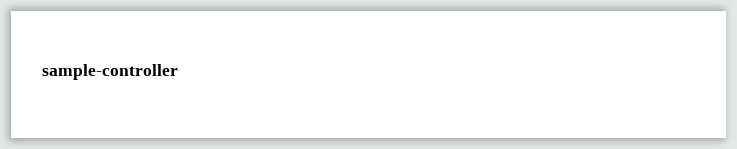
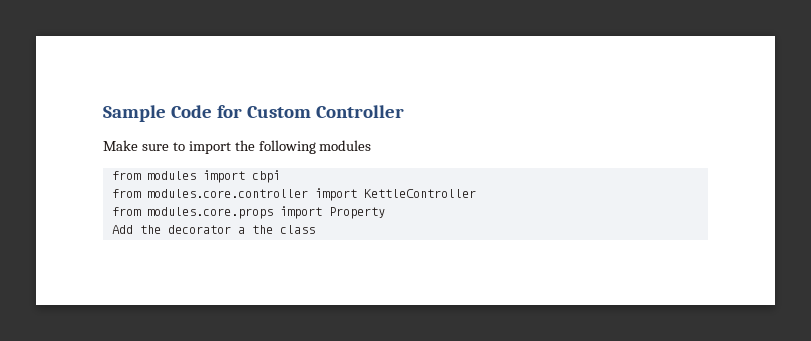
[42,64,178,80] sample-controller -> [103,105,404,122] [103,140,372,154] [111,170,280,183] [111,188,476,201] [111,206,385,219] [111,225,315,234] Sample Code for Custom Controller // Make sure to import the following modules // from modules import cbpi // from modules.core.controller import KettleController // from modules.core.props import Property // Add the decorator a the class

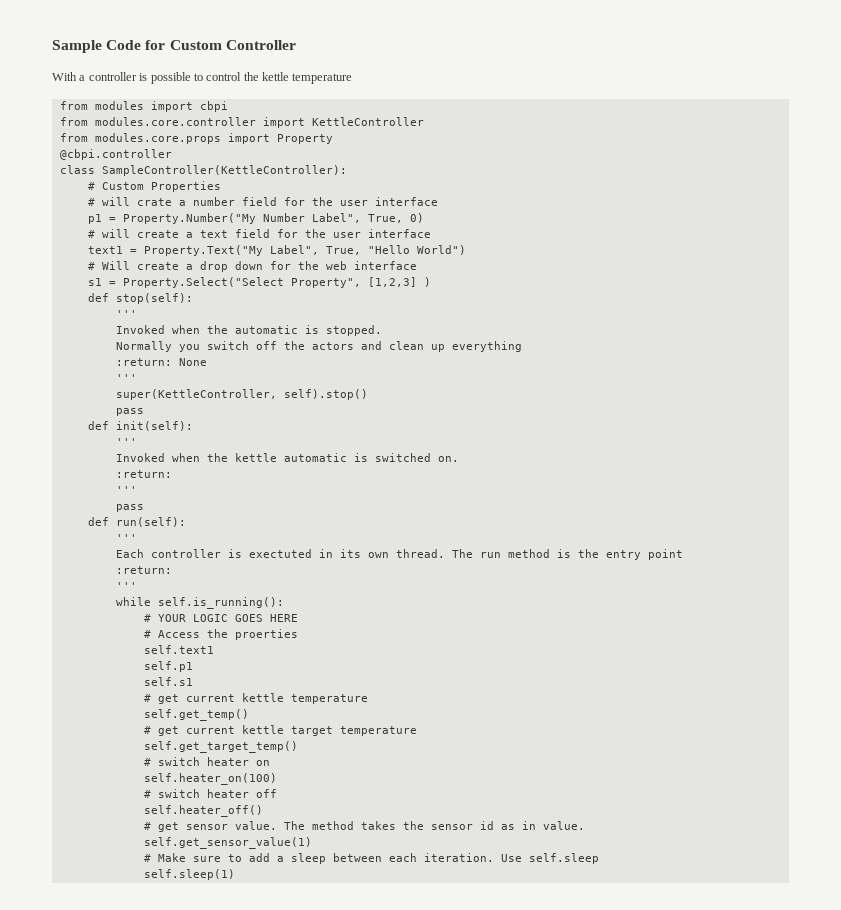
[103,140,372,154] Make sure to import the following modules -> [52,72,353,84] With a controller is possible to control the kettle temperature
[111,225,315,234] Add the decorator a the class -> [59,149,172,160] [59,165,347,176] [87,181,221,192] [87,197,438,206] [87,213,424,224] [87,229,431,238] [87,245,466,256] [87,261,417,272] [87,277,431,288] [87,293,193,304] [115,310,137,318] [115,325,382,336] [115,341,522,352] [115,358,207,366] [115,374,137,382] [115,389,368,400] [115,408,144,416] [87,421,193,431] [115,438,137,446] [115,453,459,462] [115,470,172,478] [115,486,137,494] [115,504,144,512] [87,517,186,527] [115,534,137,542] [115,549,683,560] [115,566,172,574] [115,582,137,590] [115,597,284,609] [143,614,298,622] [143,629,298,640] [143,645,214,654] [143,661,193,672] [143,677,193,686] [143,693,368,704] [143,709,249,721] [143,725,417,736] [143,741,298,753] [143,757,270,766] [143,773,277,785] [143,789,277,798] [143,805,263,817] [143,821,585,832] [143,837,312,849] [143,853,599,864] [143,869,235,880] @cbpi.controller // class SampleController(KettleController): // # Custom Properties // # will crate a number field for the user interface // p1 = Property.Number("My Number Label", True, 0) // # will create a text field for the user interface // text1 = Property.Text("My Label", True, "Hello World") // # Will create a drop down for the web interface // s1 = Property.Select("Select Property", [1,2,3] ) // def stop(self): // ''' // Invoked when the automatic is stopped. // Normally you switch off the actors and clean up everything // :return: None // ''' // super(KettleController, self).stop() // pass // def init(self): // ''' // Invoked when the kettle automatic is switched on. // :return: // ''' // pass // def run(self): // ''' // Each controller is exectuted in its own thread. The run method is the entry point // :return: // ''' // while self.is_running(): // # YOUR LOGIC GOES HERE // # Access the proerties // self.text1 // self.p1 // self.s1 // # get current kettle temperature // self.get_temp() // # get current kettle target temperature // self.get_target_temp() // # switch heater on // self.heater_on(100) // # switch heater off // self.heater_off() // # get sensor value. The method takes the sensor id as in value. // self.get_sensor_value(1) // # Make sure to add a sleep between each iteration. Use self.sleep // self.sleep(1)

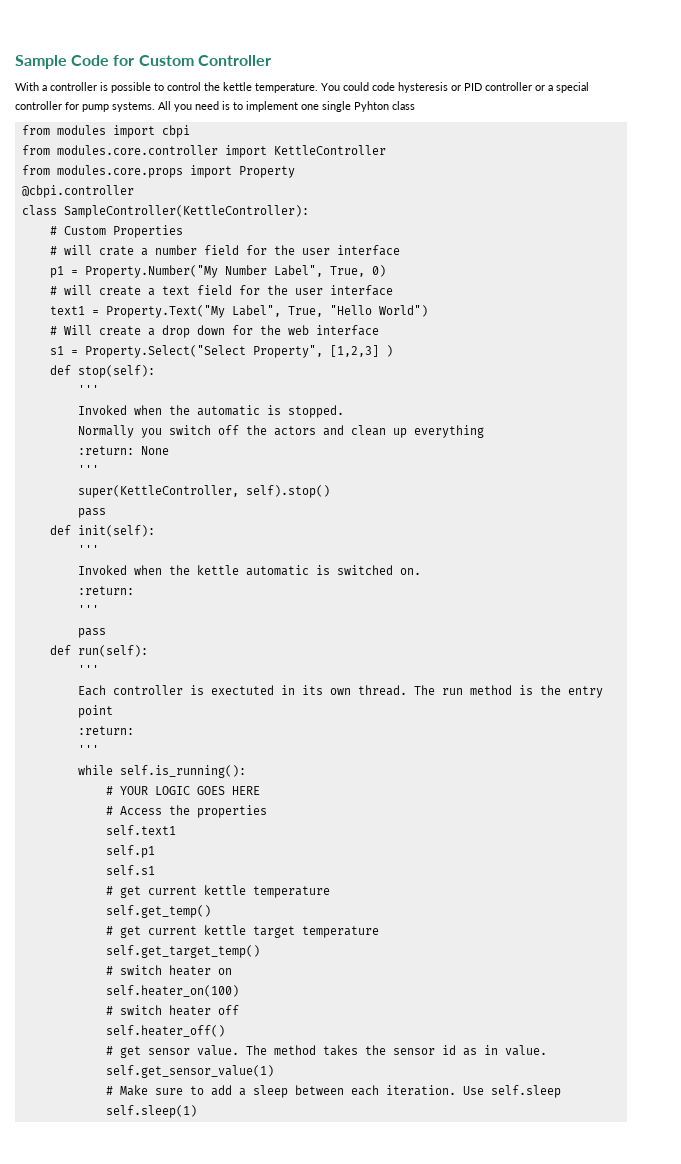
[292,73,353,84] temperature -> [255,82,589,93] [15,101,415,112] temperature. You could code hysteresis or PID controller or a special controller for pump systems. All you need is to implement one single Pyhton class
[234,629,298,640] proerties -> [196,805,267,818] properties

